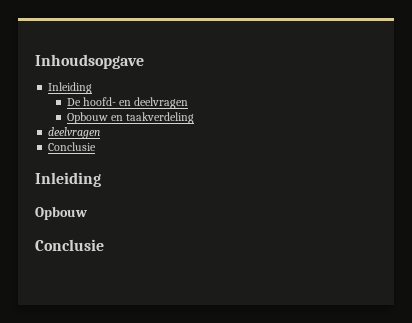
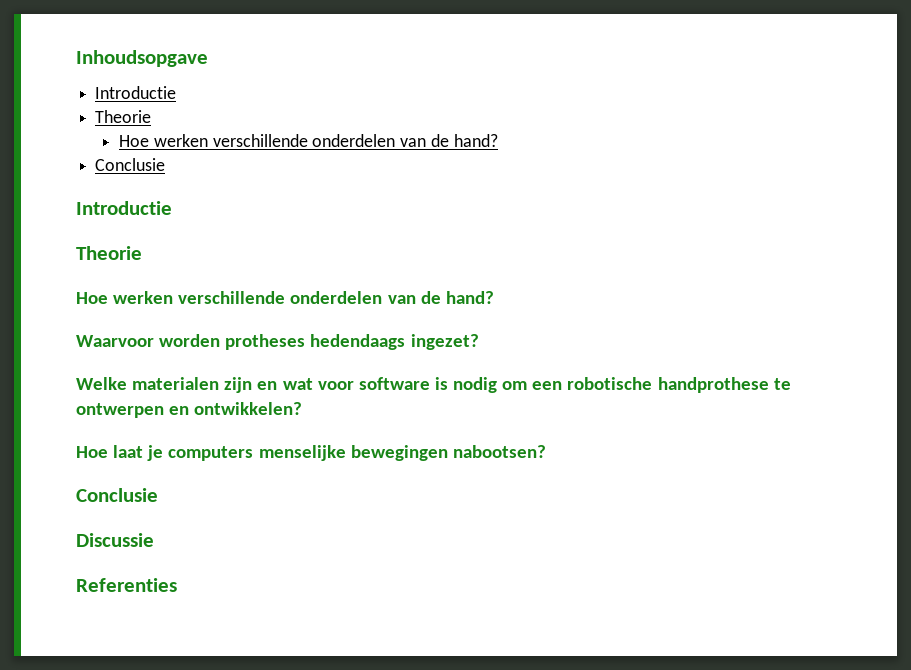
[48,82,93,94] [66,97,189,109] [66,112,195,124] [48,127,101,139] [48,142,97,151] [35,172,101,187] [35,206,87,220] [35,239,104,251] Inleiding // De hoofd- en deelvragen // Opbouw en taakverdeling // deelvragen // Conclusie // Inleiding // Opbouw // Conclusie -> [95,86,177,99] [95,110,152,123] [119,134,498,147] [95,158,166,171] [76,201,172,215] [76,246,142,260] [76,291,494,304] [76,334,479,350] [76,377,791,393] [76,402,303,418] [76,445,546,461] [76,488,158,502] [76,533,154,547] [76,578,177,592] Introductie // Theorie // Hoe werken verschillende onderdelen van de hand? // Conclusie // Introductie // Theorie // Hoe werken verschillende onderdelen van de hand? // Waarvoor worden protheses hedendaags ingezet? // Welke materialen zijn en wat voor software is nodig om een robotische handprothese te ontwerpen en ontwikkelen? // Hoe laat je computers menselijke bewegingen nabootsen? // Conclusie // Discussie // Referenties

